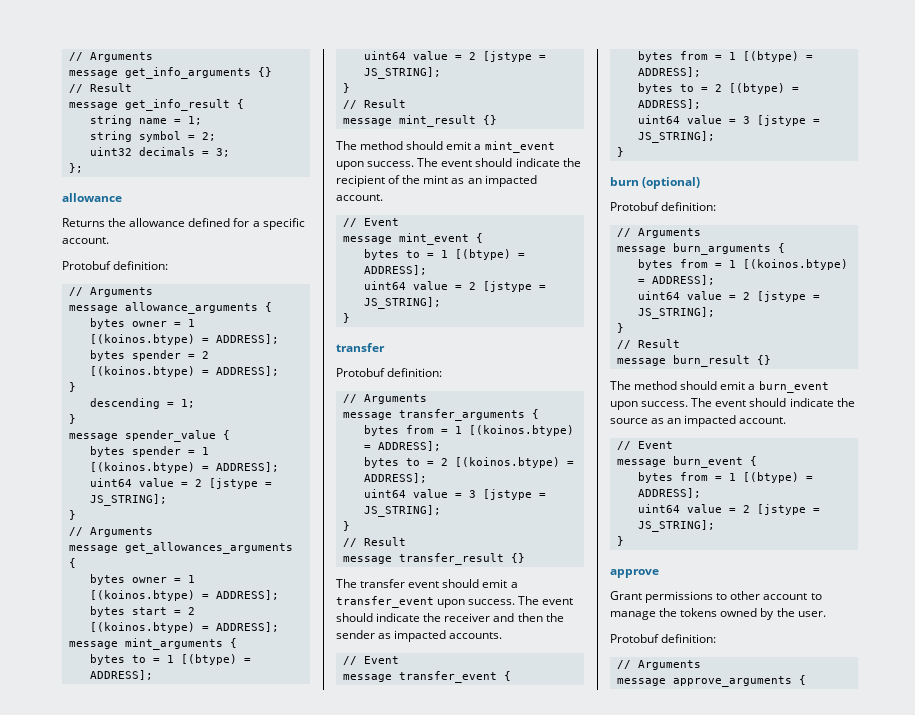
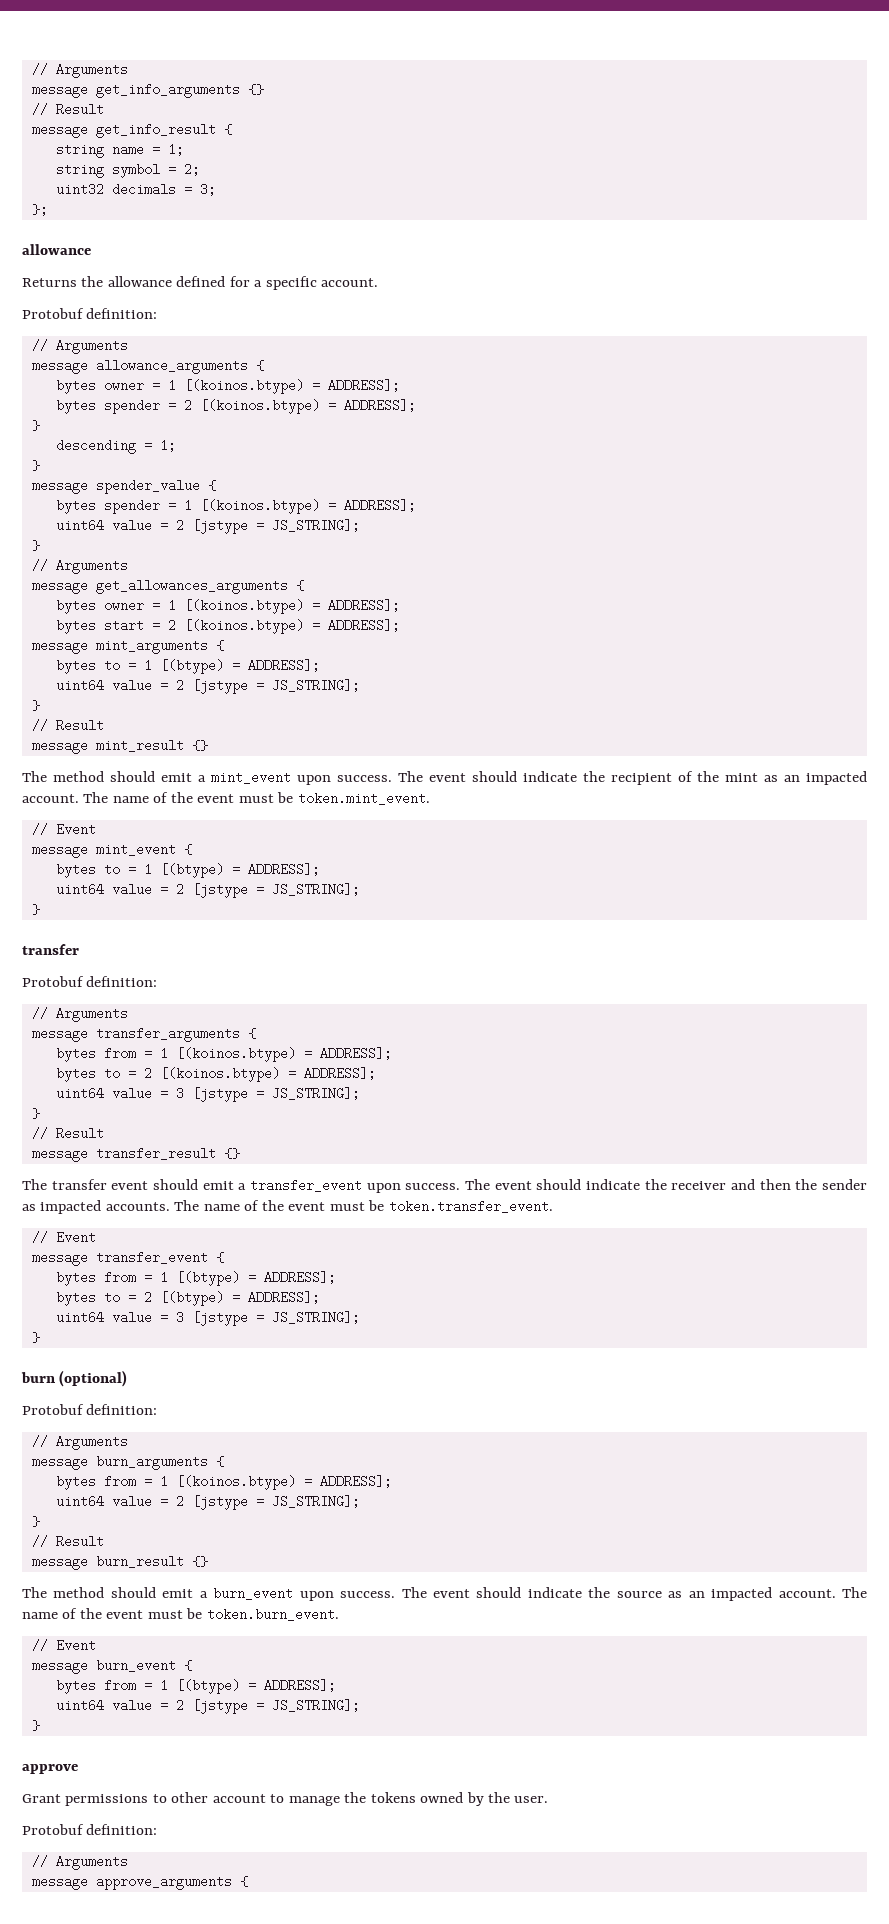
(383, 197) none -> [83,792,430,805] The name of the event must be token.mint_event.
(503, 635) none -> [174,1200,553,1213] The name of the event must be token.transfer_event.
(787, 420) none -> [842,1587,868,1598] [22,1608,339,1621] The name of the event must be token.burn_event.

